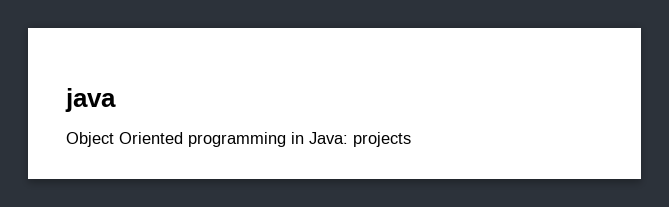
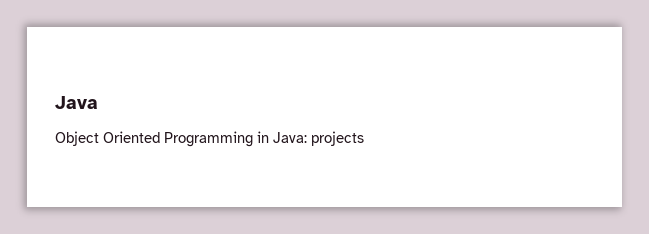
[65,88,116,112] java -> [55,96,98,109] Java
[188,132,286,147] programming -> [164,131,253,147] Programming

